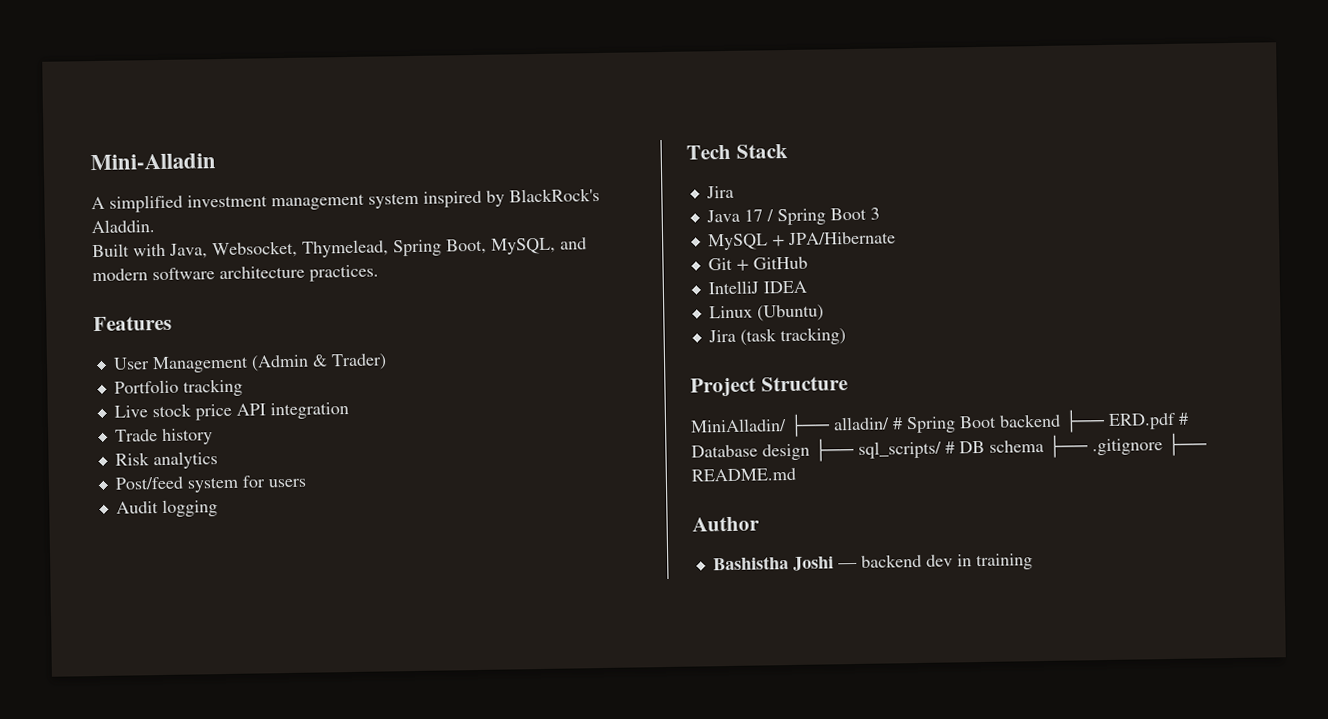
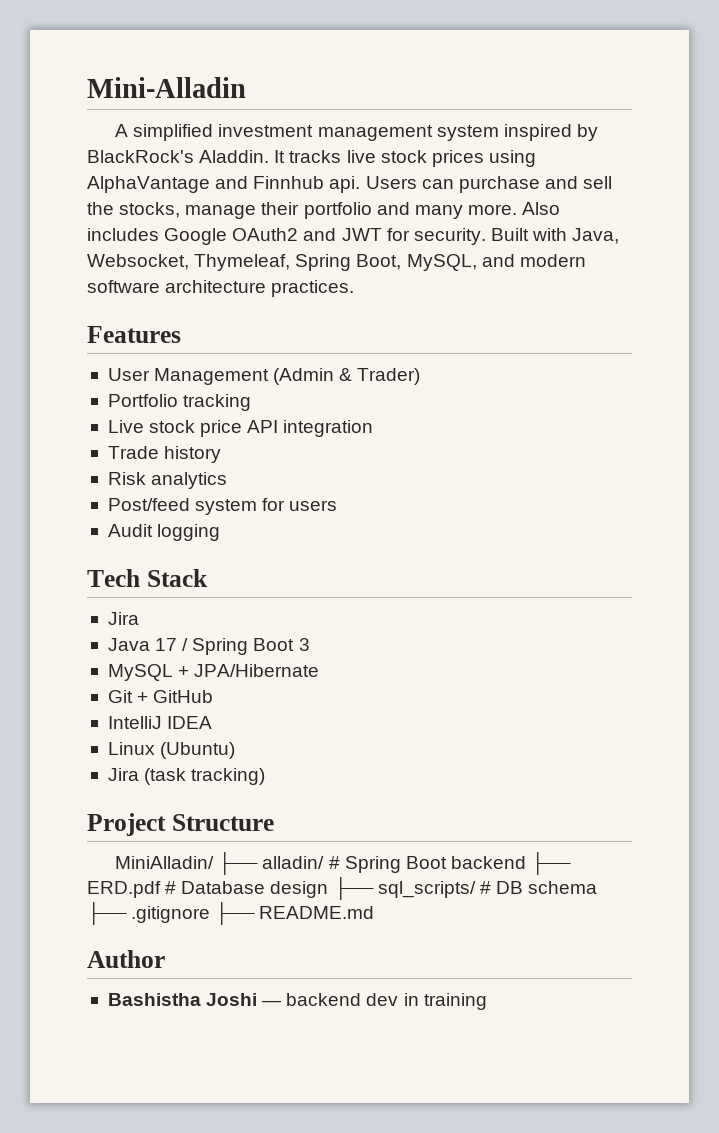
(155, 226) // -> [274,150,536,167] [87,176,613,193] [87,202,561,219] [87,228,486,245] It tracks live stock prices using AlphaVantage and Finnhub api. Users can purchase and sell the stocks, manage their portfolio and many more. Also includes Google OAuth2 and JWT for security.
[302,239,389,258] Thymelead, -> [194,254,291,271] Thymeleaf,

